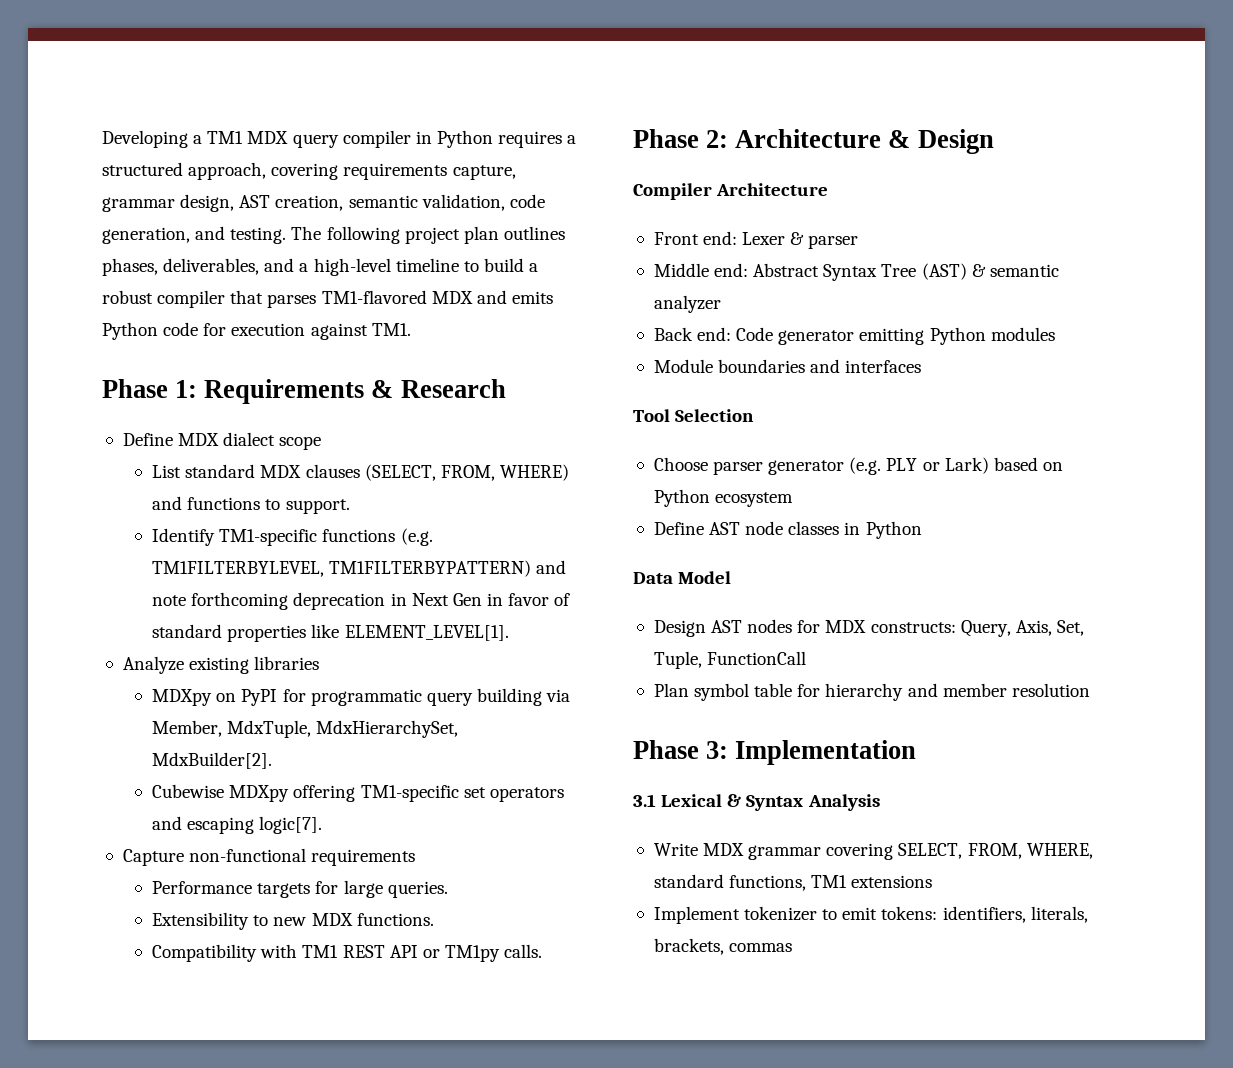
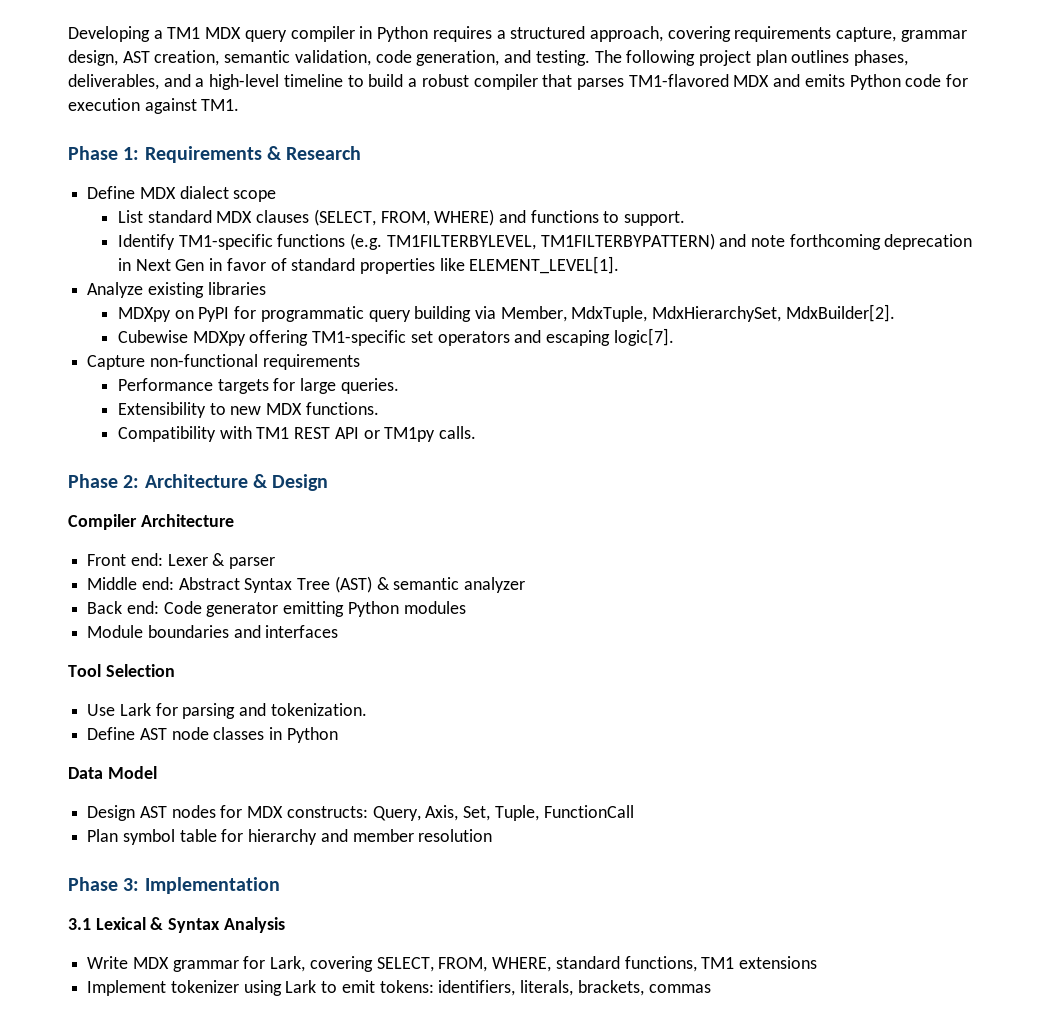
[653,457,1063,475] [653,489,794,507] Choose parser generator (e.g. PLY or Lark) based on Python ecosystem -> [87,703,367,719] Use Lark for parsing and tokenization.
(822, 852) none -> [243,956,306,972] for Lark,
(818, 913) none -> [243,980,317,996] using Lark

